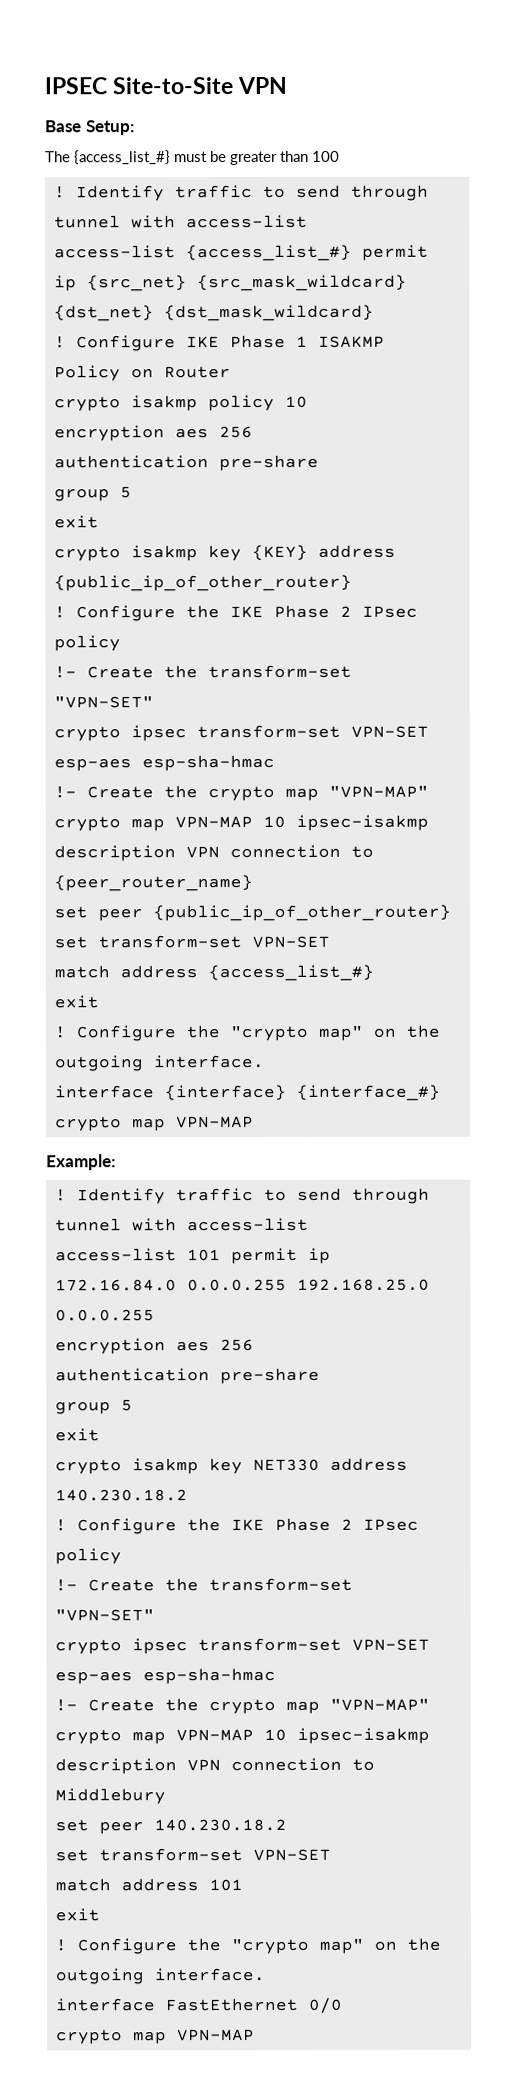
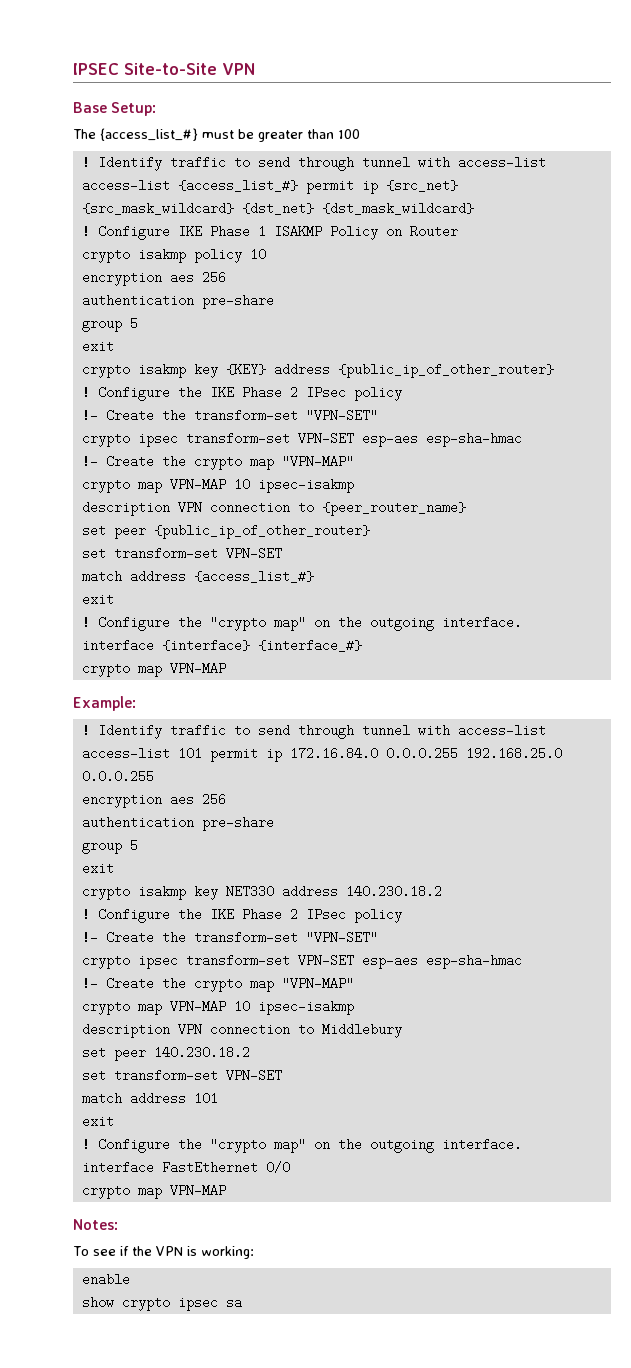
(255, 2035) none -> [73,1219,118,1230] [73,1246,254,1259] [81,1273,130,1286] [81,1296,242,1311] // Notes: // To see if the VPN is working: // enable // show crypto ipsec sa

